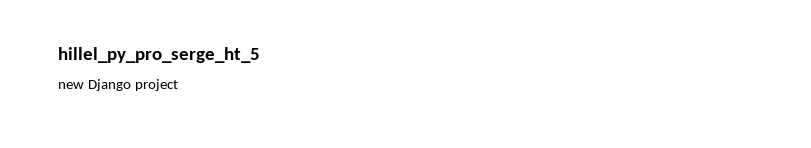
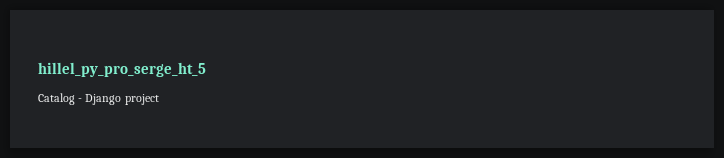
[58,82,84,89] new -> [38,93,83,105] Catalog -

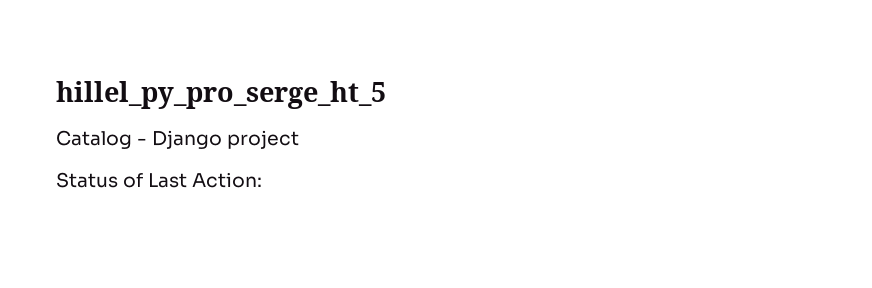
(159, 99) none -> [56,172,263,188] // Status of Last Action:

